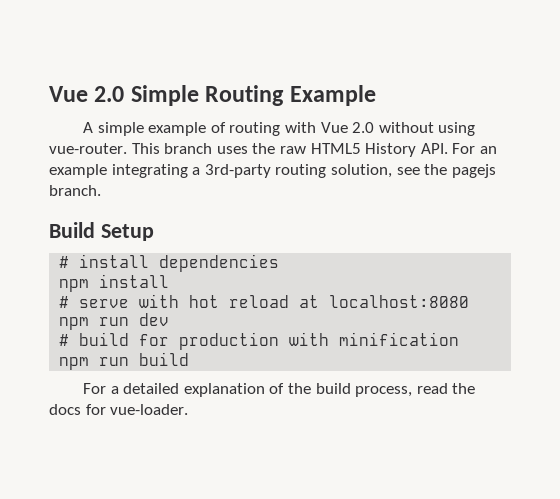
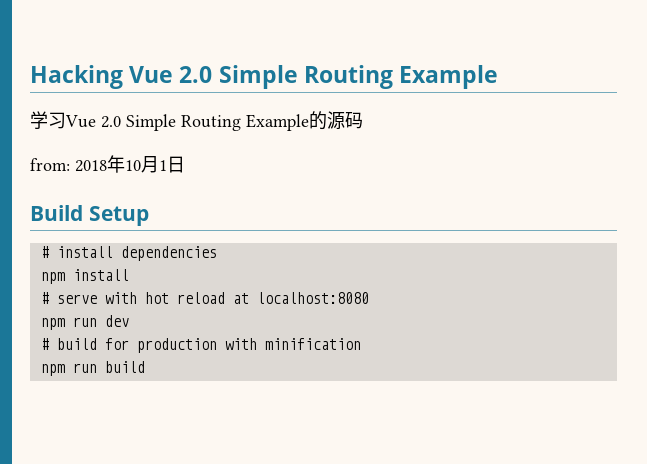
(49, 94) none -> [30,65,123,89] Hacking
[82,122,476,136] [49,143,497,157] [49,164,496,178] [49,185,101,196] A simple example of routing with Vue 2.0 without using vue-router. This branch uses the raw HTML5 History API. For an example integrating a 3rd-party routing solution, see the pagejs branch. -> [30,111,363,131] [30,155,185,173] 学习Vue 2.0 Simple Routing Example的源码 // from: 2018年10月1日
[82,383,476,397] [49,404,189,415] // For a detailed explanation of the build process, read the docs for vue-loader. -> (145, 367) none

